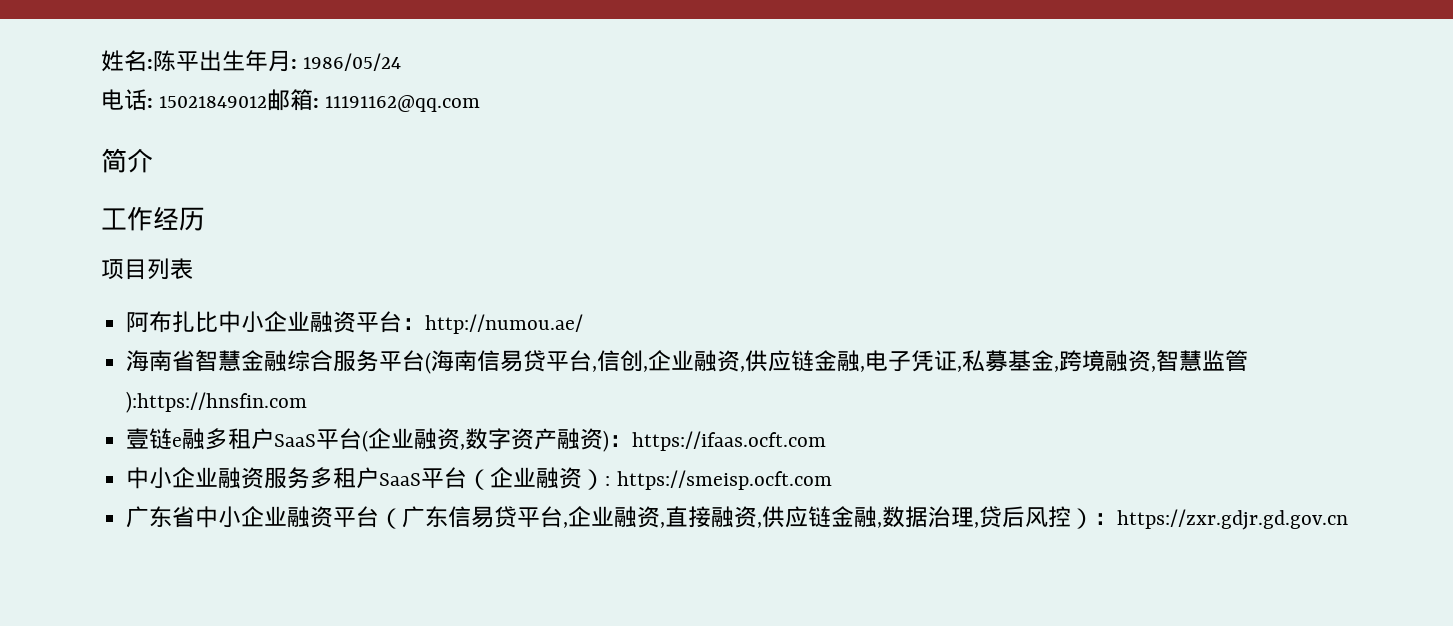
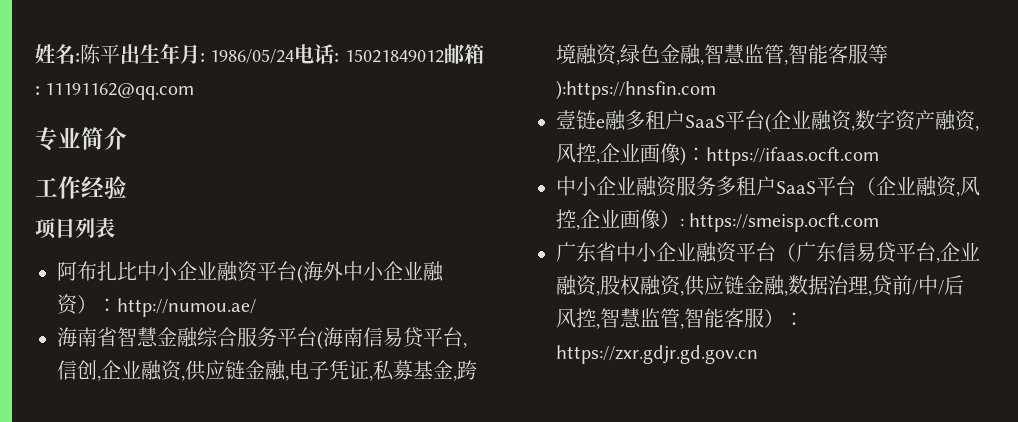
(402, 62) // -> (295, 56) none
(481, 103) none -> [35,127,81,151] 专业
[179,207,205,231] 历 -> [104,176,127,199] 验
(403, 322) none -> [297,261,444,284] [57,294,97,315] (海外中小企业融资）
[1156,350,1249,372] 智慧监管 -> [620,44,888,65] 绿色金融,智慧监管,智能客服等
(604, 439) none -> [975,125,979,131] [556,143,680,164] ,风控,企业画像
(583, 478) none -> [956,176,980,197] [556,209,660,230] ,风控,企业画像
[665,506,712,528] 直接 -> [600,275,640,295] 股权
[1002,506,1072,528] 后风控 -> [892,275,964,295] [556,308,764,329] 前/中/后风控,智慧监管,智能客服

